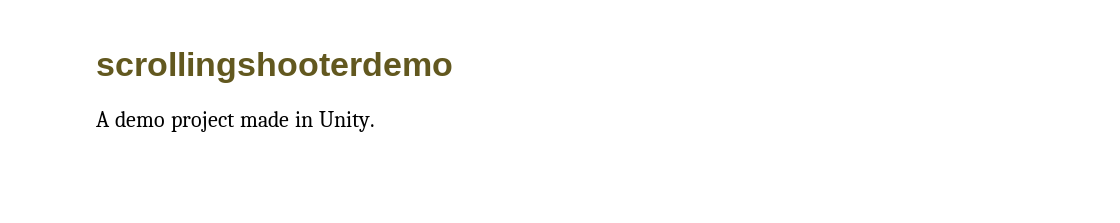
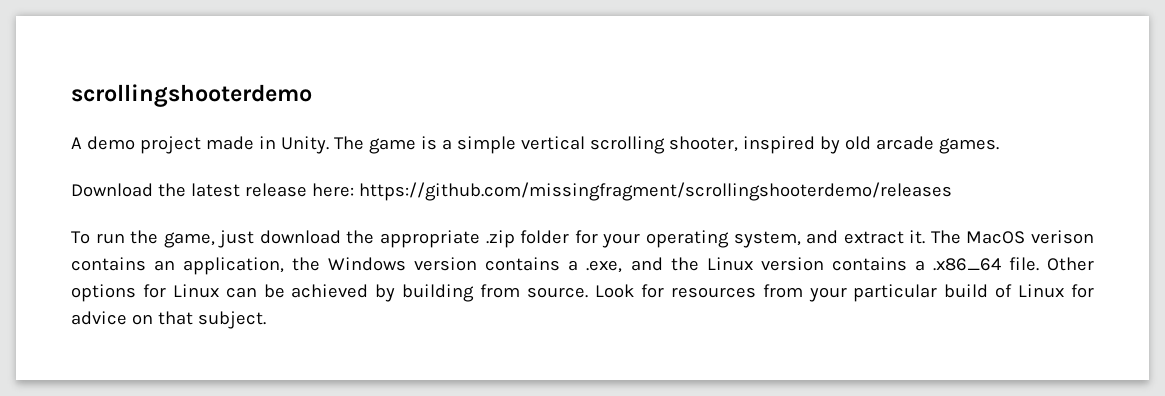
(375, 121) none -> [333,136,999,154] [71,182,952,201] [71,230,1094,248] [71,257,1094,275] [71,284,1095,302] [71,311,266,329] The game is a simple vertical scrolling shooter, inspired by old arcade games. // Download the latest release here: https://github.com/missingfragment/scrollingshooterdemo/releases // To run the game, just download the appropriate .zip folder for your operating system, and extract it. The MacOS verison contains an application, the Windows version contains a .exe, and the Linux version contains a .x86_64 file. Other options for Linux can be achieved by building from source. Look for resources from your particular build of Linux for advice on that subject.

